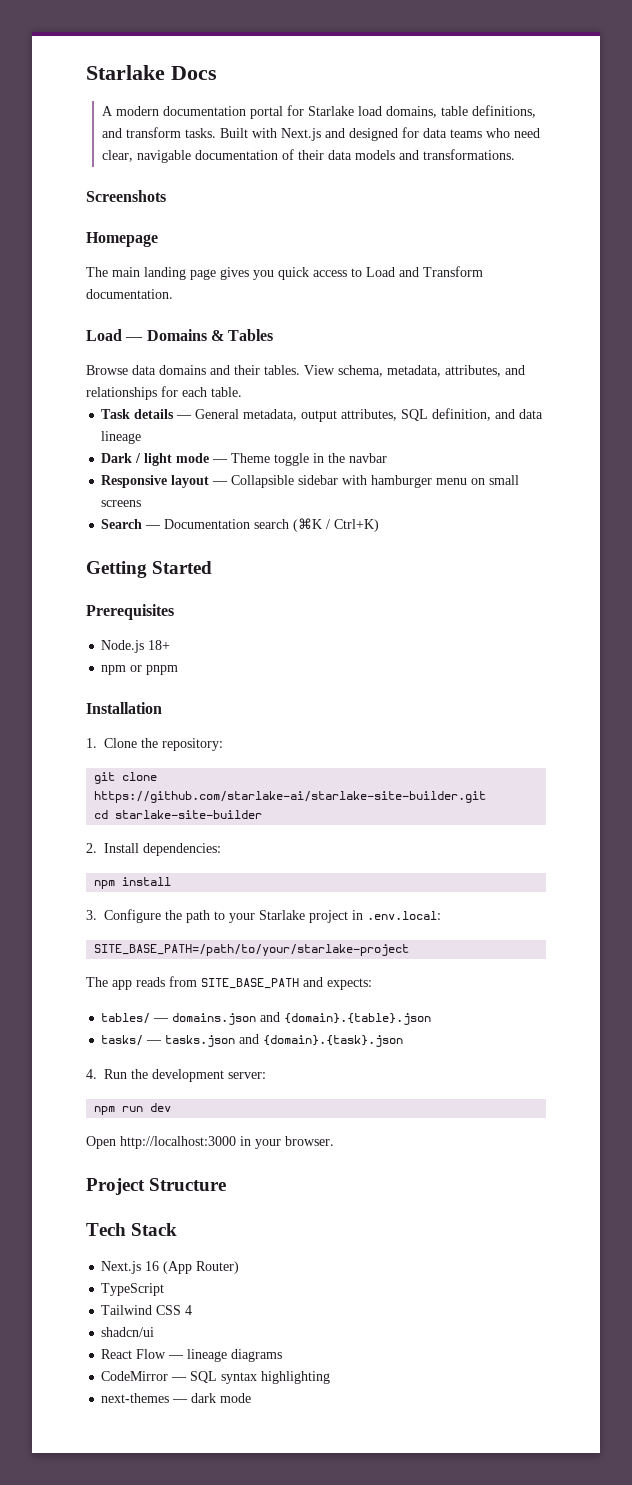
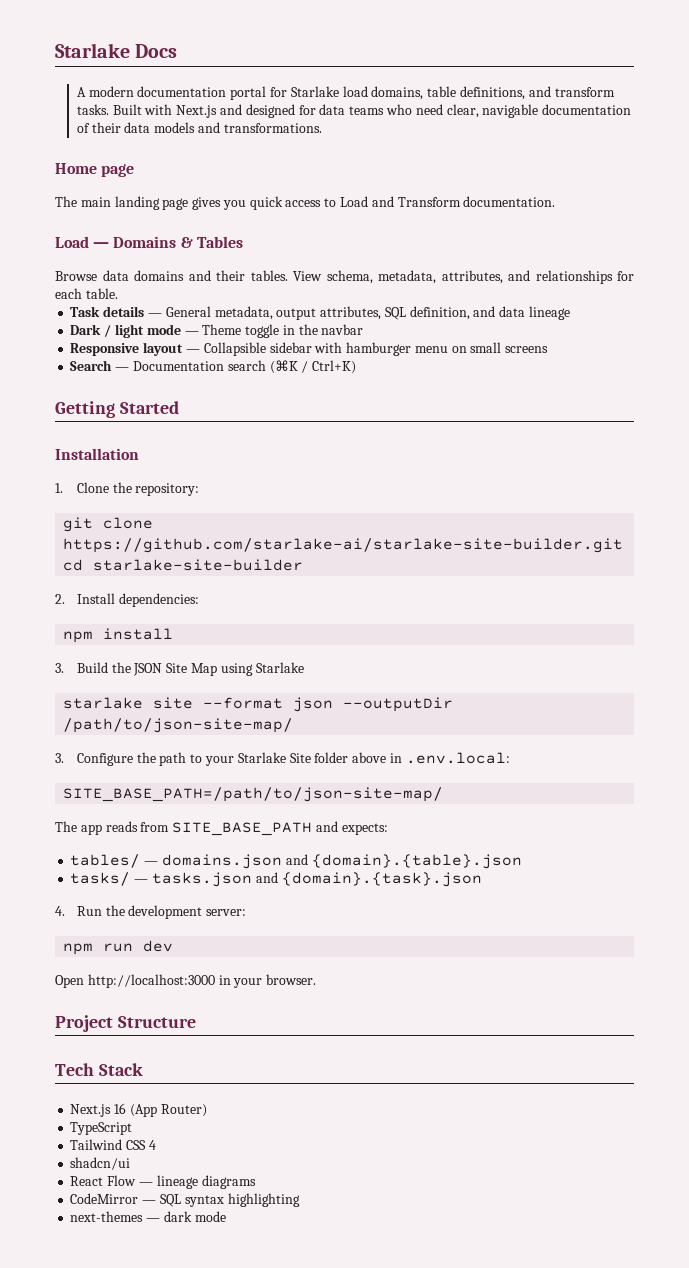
[86,190,166,202] [86,232,158,247] Screenshots // Homepage -> [55,163,135,177] Home page
[86,604,174,620] [101,640,171,653] [101,665,179,675] // Prerequisites // Node.js 18+ // npm or pnpm -> (179, 407) none
(172, 881) none -> [55,662,304,676] [63,697,454,712] [63,718,294,733] // 3. Build the JSON Site Map using Starlake // starlake site --format json --outputDir /path/to/json-site-map/
[309,910,348,923] project -> [289,752,387,763] Site folder above
[94,944,410,956] SITE_BASE_PATH=/path/to/your/starlake-project -> [63,787,444,802] SITE_BASE_PATH=/path/to/json-site-map/

